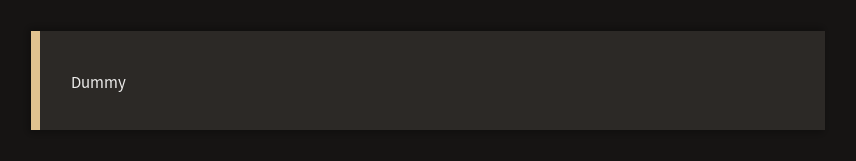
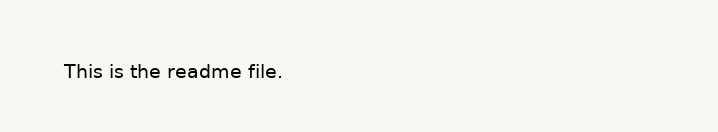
[71,77,126,92] Dummy -> [63,64,283,78] This is the readme file.

